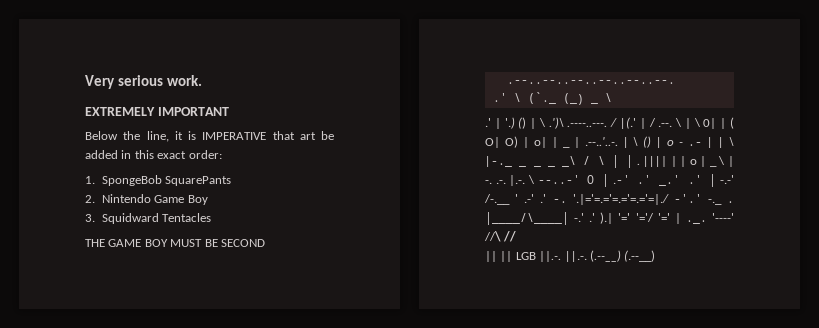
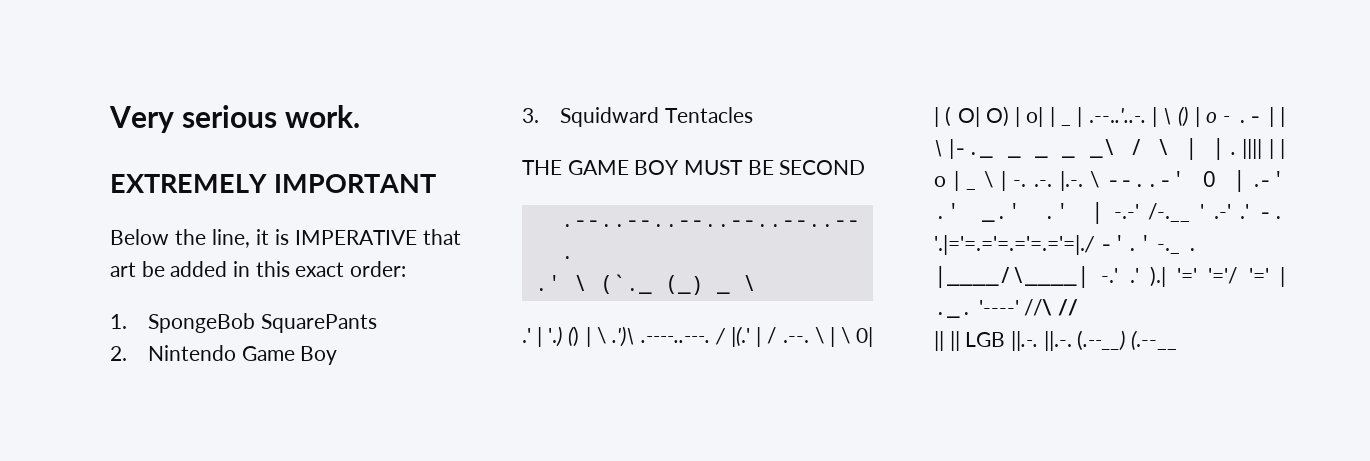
[624,250,656,262] (.--__) -> [1131,330,1178,351] (.--__

